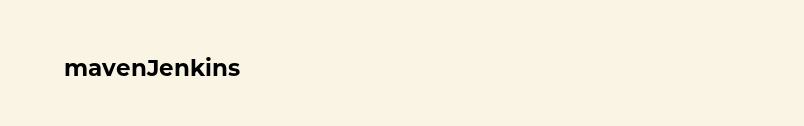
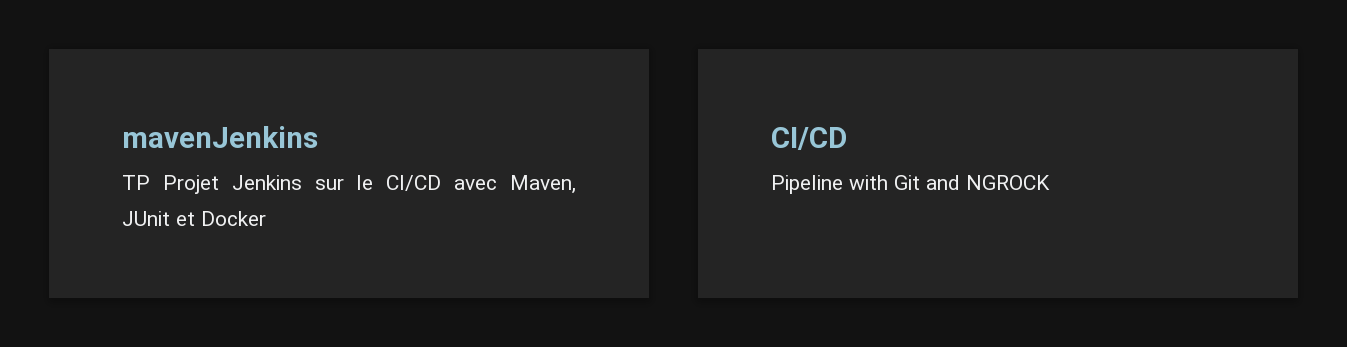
(240, 66) none -> [122,175,576,194] [122,211,266,226] [771,127,847,150] [771,175,1050,194] // TP Projet Jenkins sur le CI/CD avec Maven, JUnit et Docker // CI/CD // Pipeline with Git and NGROCK

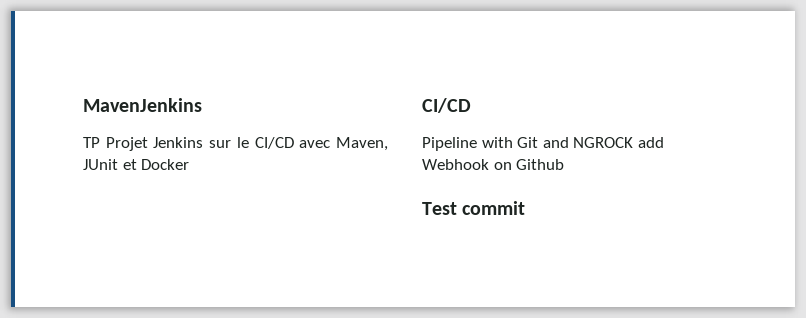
[122,126,318,148] mavenJenkins -> [83,98,202,112] MavenJenkins
(1050, 182) none -> [637,137,664,148] [422,159,565,170] [422,201,526,215] add Webhook on Github // Test commit

